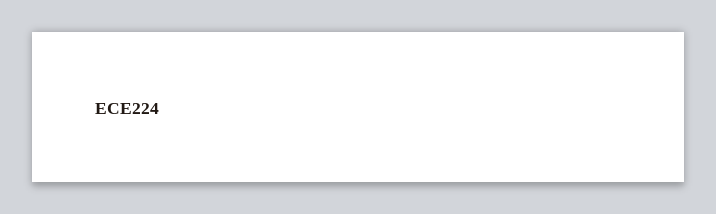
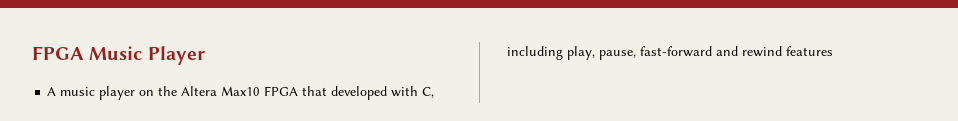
[95,103,159,114] ECE224 -> [32,46,205,65] [47,86,435,100] [507,46,834,60] FPGA Music Player // A music player on the Altera Max10 FPGA that developed with C, including play, pause, fast-forward and rewind features

